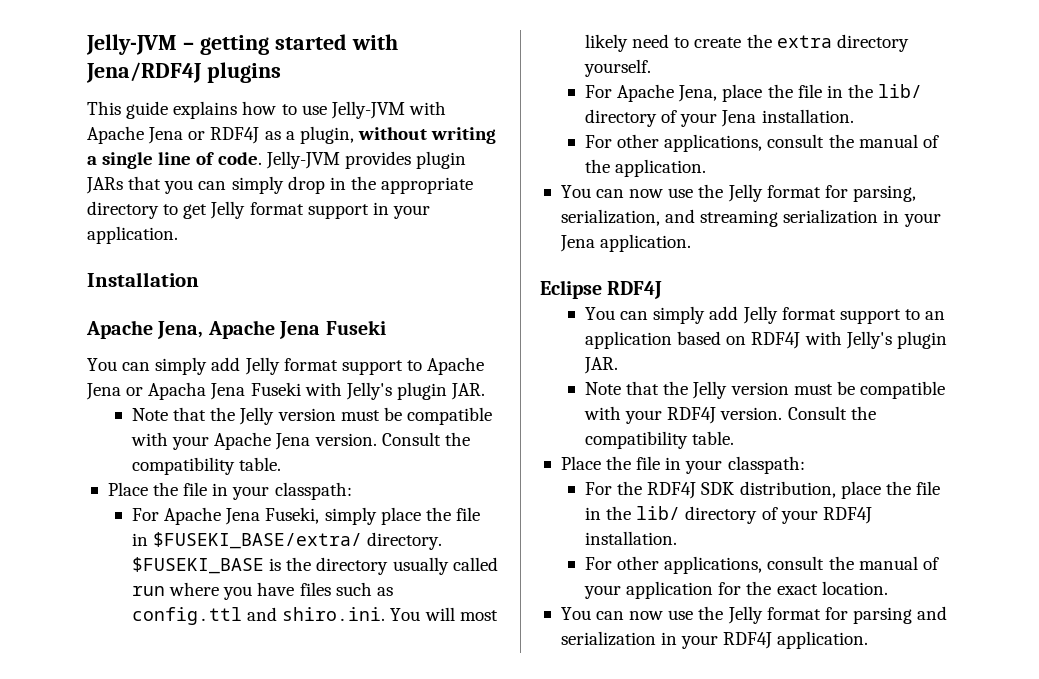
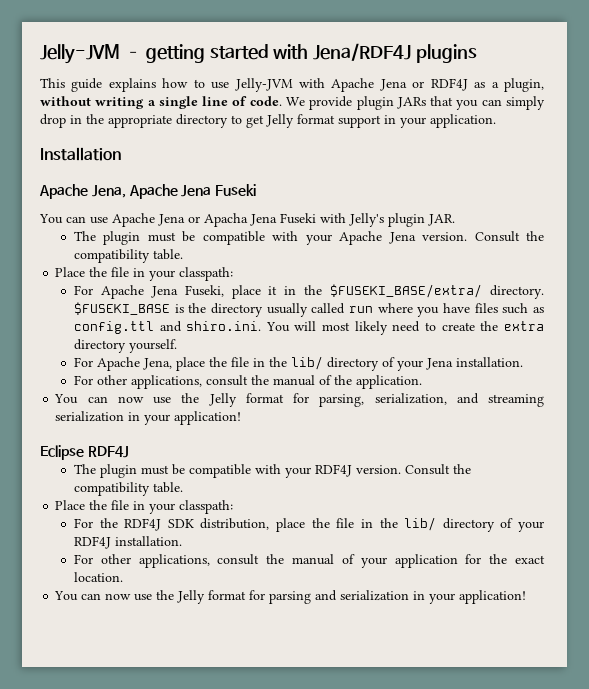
[265,151,411,169] Jelly-JVM provides -> [286,96,353,110] We provide
[155,357,422,375] simply add Jelly format support to -> [90,217,108,224] use
[132,407,336,425] Note that the Jelly version -> [73,231,141,245] The plugin
[324,507,480,525] [132,533,149,546] simply place the file in -> [231,285,323,299] place it in the
[559,234,692,252] Jena application. -> [174,411,242,425] application!
[585,306,946,324] [585,331,947,349] [584,357,619,374] [585,381,789,399] You can simply add Jelly format support to an application based on RDF4J with Jelly's plugin JAR. // Note that the Jelly version -> [73,464,137,478] The plugin
[723,631,869,649] RDF4J application. -> [459,590,527,604] application!

